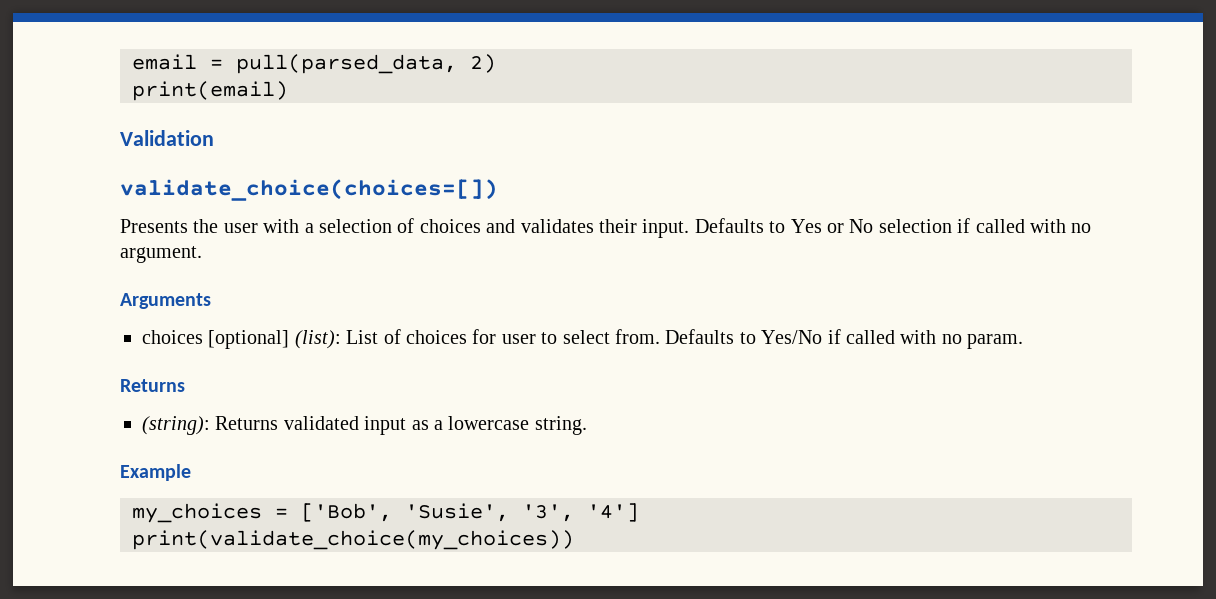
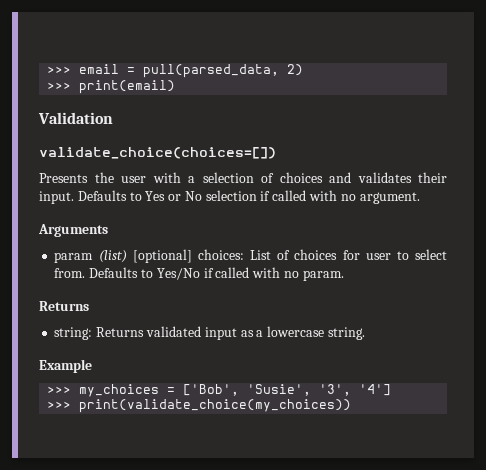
(132, 62) none -> [47,66,72,74] >>>
(496, 63) none -> [47,82,72,90] >>>
[142,330,341,349] choices [optional] (list): -> [54,249,244,263] param (list) [optional] choices:
[142,416,210,435] (string): -> [54,327,93,340] string:
(191, 472) none -> [47,386,72,394] >>>
(639, 512) none -> [47,401,72,409] >>>

